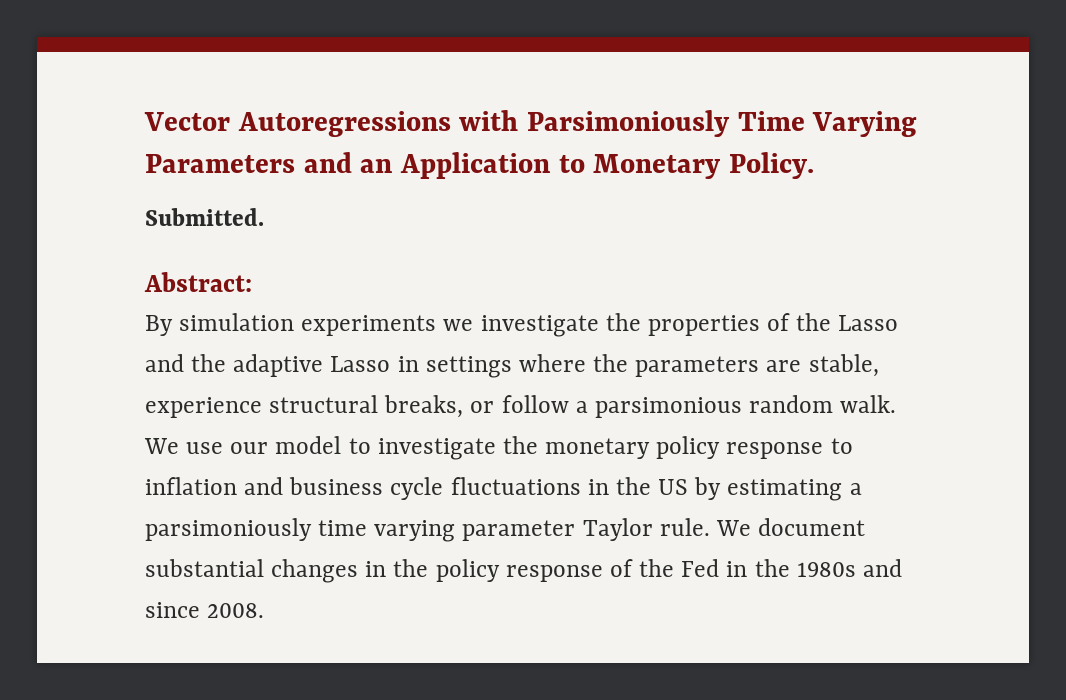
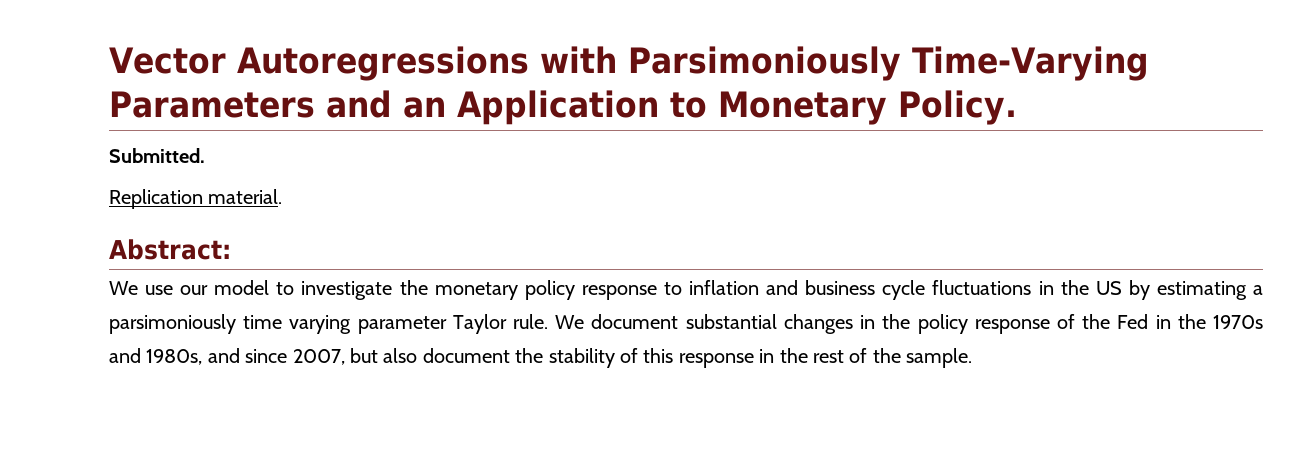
[737,111,918,137] Time Varying -> [911,46,1149,81] Time-Varying
(264, 217) none -> [109,189,283,209] // Replication material.
[145,313,899,337] [145,354,879,378] [145,395,897,418] By simulation experiments we investigate the properties of the Lasso and the adaptive Lasso in settings where the parameters are stable, experience structural breaks, or follow a parsimonious random walk. -> (231, 249) none
[796,559,902,577] [145,602,265,618] 1980s and since 2008. -> [1213,315,1264,329] [109,348,973,368] 1970s and 1980s, and since 2007, but also document the stability of this response in the rest of the sample.

